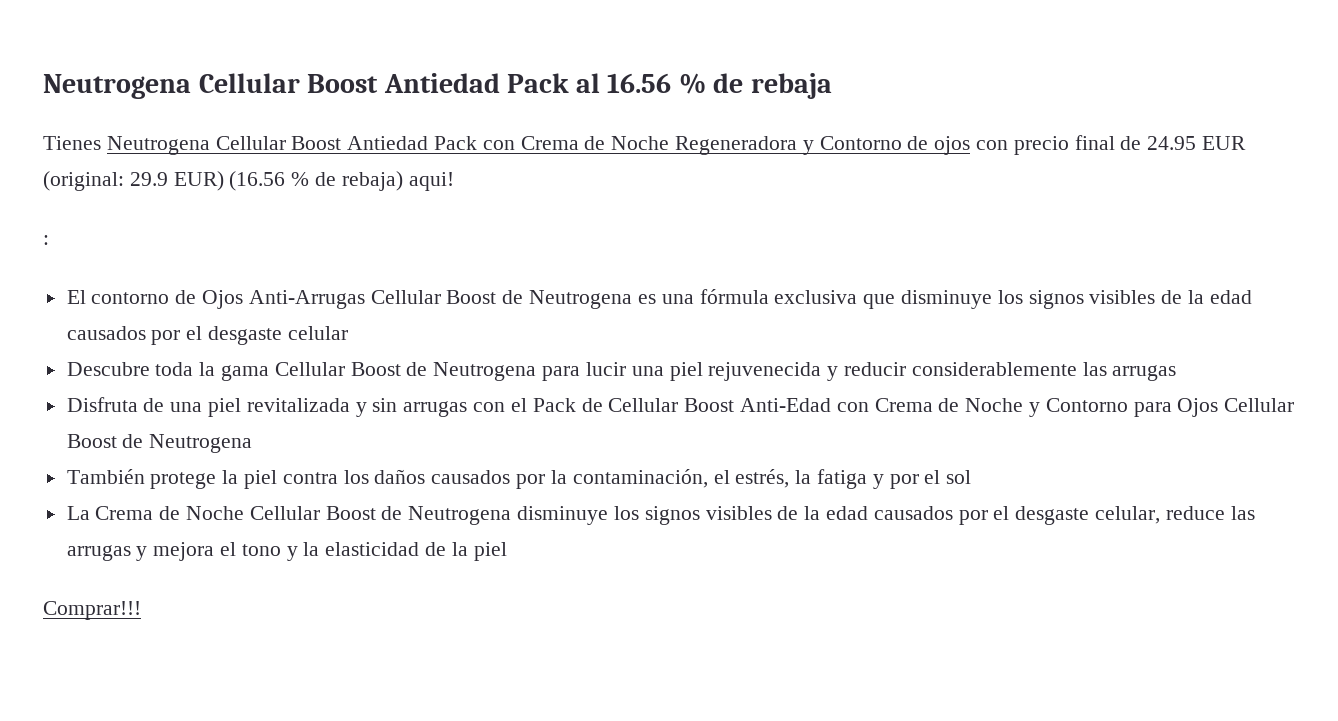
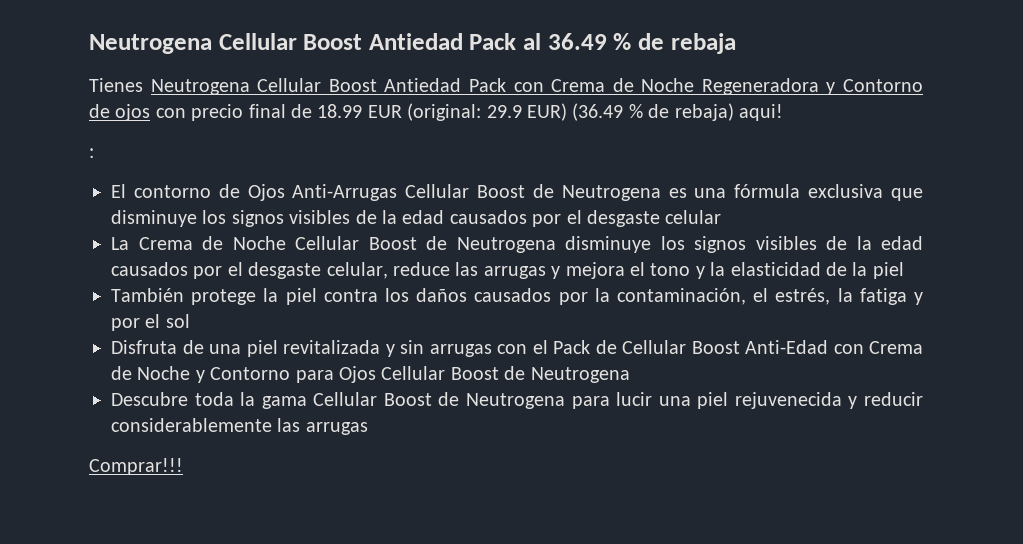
[607,73,672,93] 16.56 -> [547,33,607,50] 36.49
[1147,136,1197,150] 24.95 -> [317,104,363,118] 18.99
[229,171,286,191] (16.56 -> [572,103,624,121] (36.49
[66,362,1177,381] [66,397,1295,417] [66,434,253,453] [66,469,972,489] // Descubre toda la gama Cellular Boost de Neutrogena para lucir una piel rejuvenecida y reducir considerablemente las arrugas // Disfruta de una piel revitalizada y sin arrugas con el Pack de Cellular Boost Anti-Edad con Crema de Noche y Contorno para Ojos Cellular Boost de Neutrogena // También protege la piel contra los daños causados por la contaminación, el estrés, la fatiga y por el sol -> (722, 217) none
(507, 551) none -> [111,288,924,305] [111,314,190,331] [111,340,923,357] [111,366,630,383] [111,392,923,409] [111,418,368,435] // También protege la piel contra los daños causados por la contaminación, el estrés, la fatiga y por el sol // Disfruta de una piel revitalizada y sin arrugas con el Pack de Cellular Boost Anti-Edad con Crema de Noche y Contorno para Ojos Cellular Boost de Neutrogena // Descubre toda la gama Cellular Boost de Neutrogena para lucir una piel rejuvenecida y reducir considerablemente las arrugas

